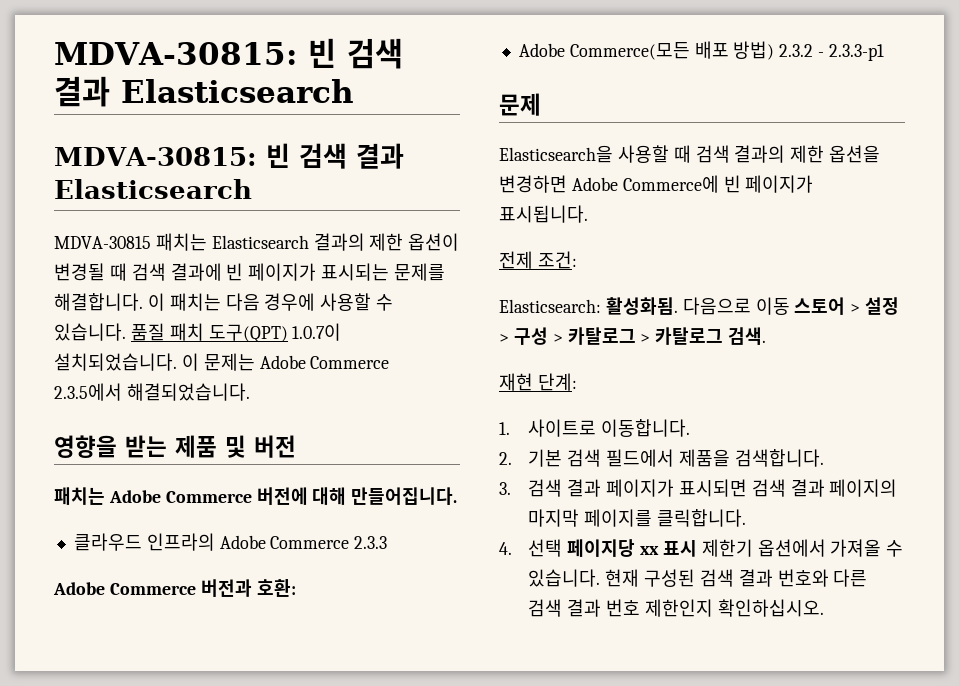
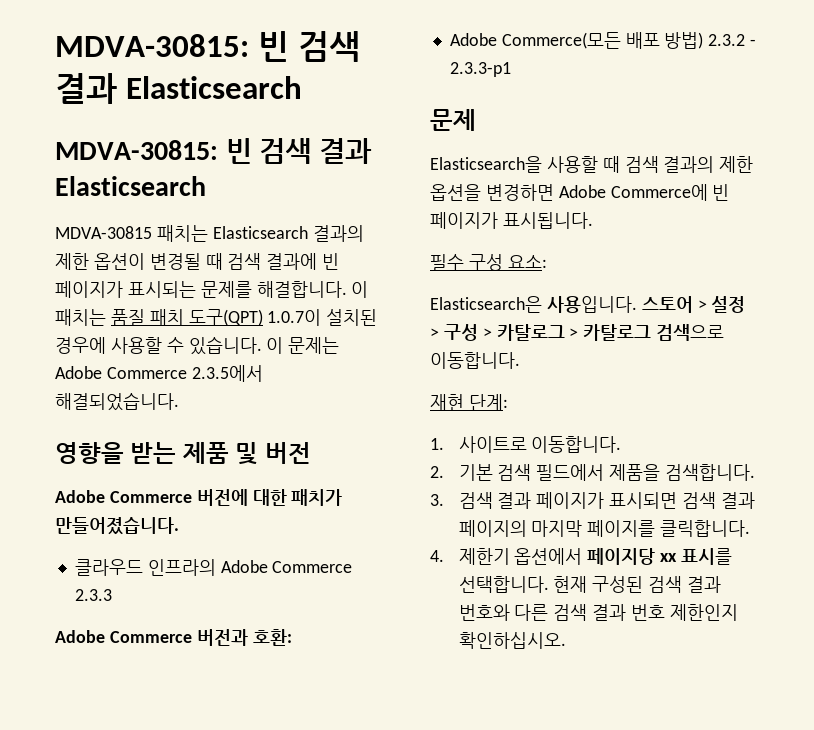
[225,293,394,311] [54,323,342,343] [54,353,177,371] 다음 경우에 사용할 수 있습니다. 품질 패치 도구(QPT) 1.0.7이 설치되었습니다. -> [110,309,378,326] [55,336,262,355] 품질 패치 도구(QPT) 1.0.7이 설치된 경우에 사용할 수 있습니다.
[54,487,105,505] 패치는 -> (311, 453) none
[312,487,458,505] 대해 만들어집니다. -> [252,489,343,506] [55,517,179,535] 대한 패치가 만들어졌습니다.
[499,251,577,269] [499,297,790,315] 전제 조건: // Elasticsearch: 활성화됨. 다음으로 이동 -> [430,254,547,271] [430,296,637,313] 필수 구성 요소: // Elasticsearch은 사용입니다.
[728,327,767,345] 검색. -> [656,324,725,341] [430,352,520,369] 검색으로 이동합니다.
[528,539,904,557] [528,569,601,587] 선택 페이지당 xx 표시 제한기 옵션에서 가져올 수 있습니다. -> [458,548,732,565] [458,576,549,593] 제한기 옵션에서 페이지당 xx 표시를 선택합니다.

